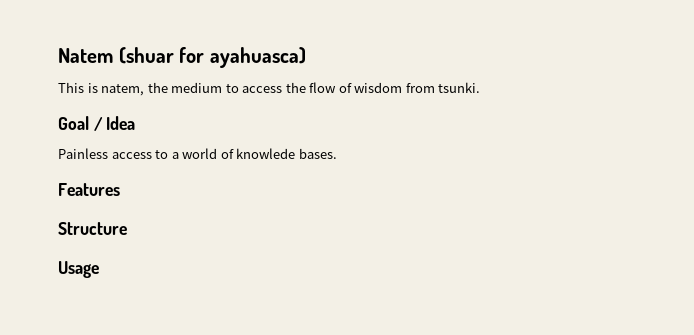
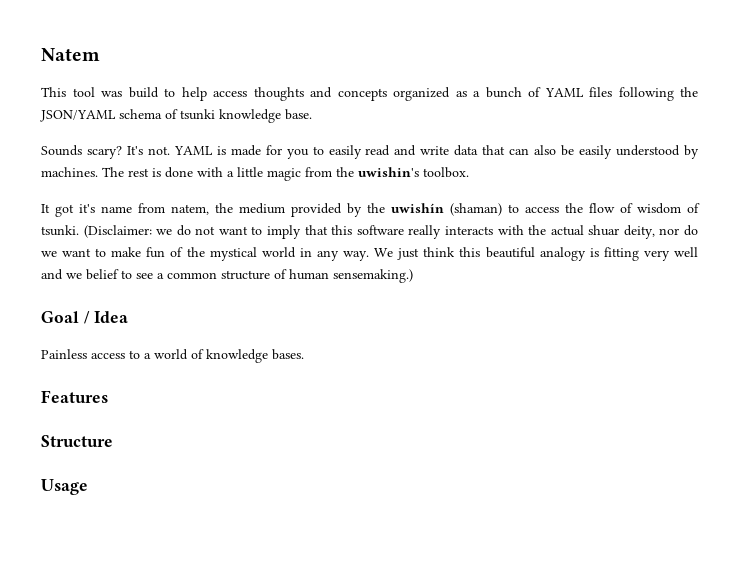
[118,47,306,68] [58,82,223,96] (shuar for ayahuasca) // This is natem, the medium -> [41,87,698,101] [40,109,312,123] [41,145,700,159] [41,167,469,181] [41,203,502,217] // This tool was build to help access thoughts and concepts organized as a bunch of YAML files following the JSON/YAML schema of tsunki knowledge base. // Sounds scary? It's not. YAML is made for you to easily read and write data that can also be easily understood by machines. The rest is done with a little magic from the uwishin's toolbox. // It got it's name from natem, the medium provided by the uwishín (shaman)
[405,83,435,93] from -> [687,203,700,213] of
(481, 87) none -> [83,225,698,239] [41,247,698,261] [41,269,413,283] (Disclaimer: we do not want to imply that this software really interacts with the actual shuar deity, nor do we want to make fun of the mystical world in any way. We just think this beautiful analogy is fitting very well and we belief to see a common structure of human sensemaking.)
[236,148,296,159] knowlede -> [206,349,268,363] knowledge

